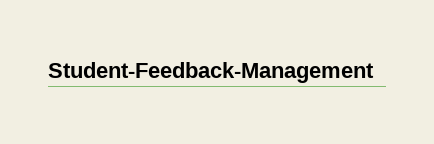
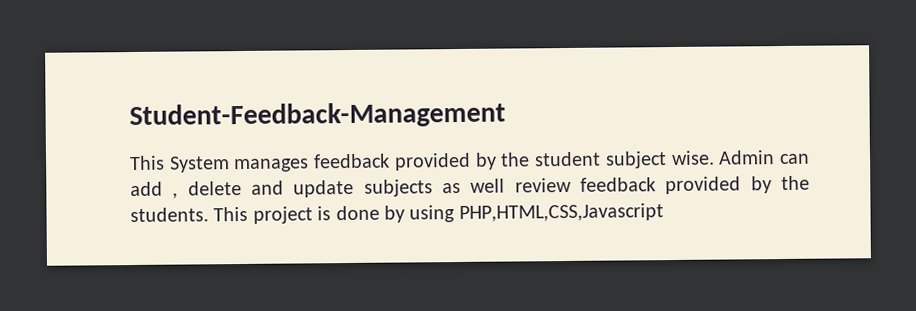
(374, 72) none -> [129,150,811,173] [130,175,810,199] [130,203,664,224] // This System manages feedback provided by the student subject wise. Admin can add , delete and update subjects as well review feedback provided by the students. This project is done by using PHP,HTML,CSS,Javascript

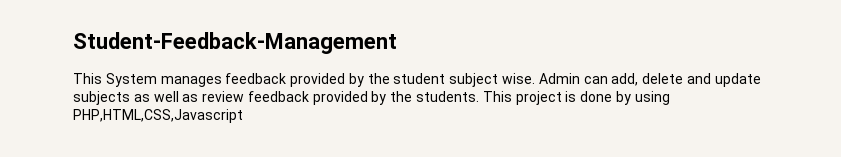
[130,181,179,199] add , -> [611,73,639,86] add,
(506, 185) none -> [182,94,199,102] as

